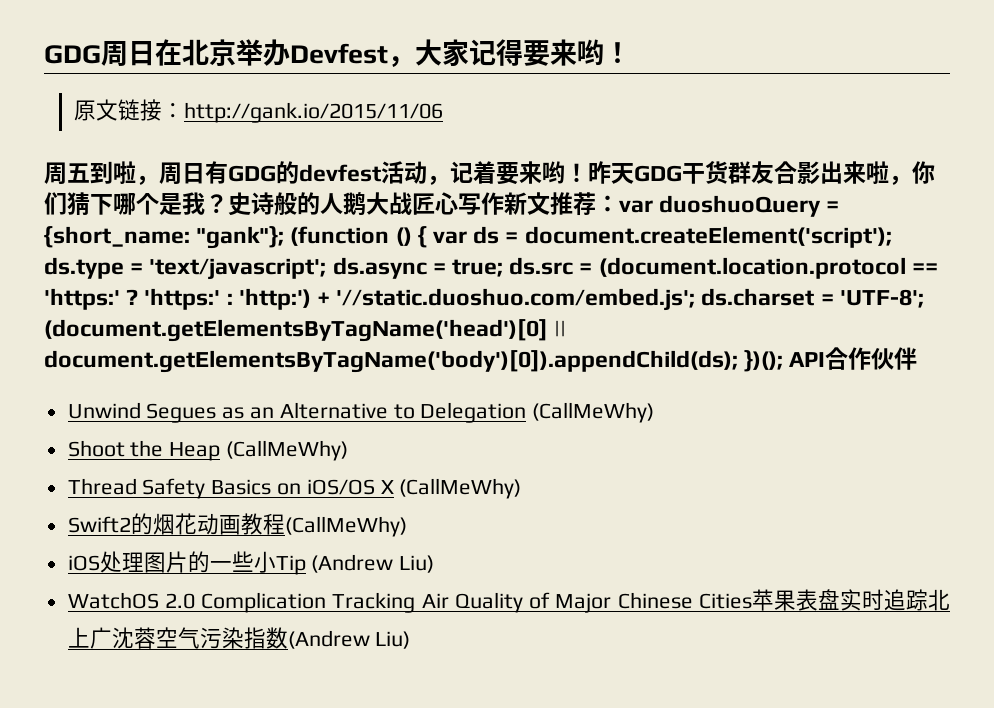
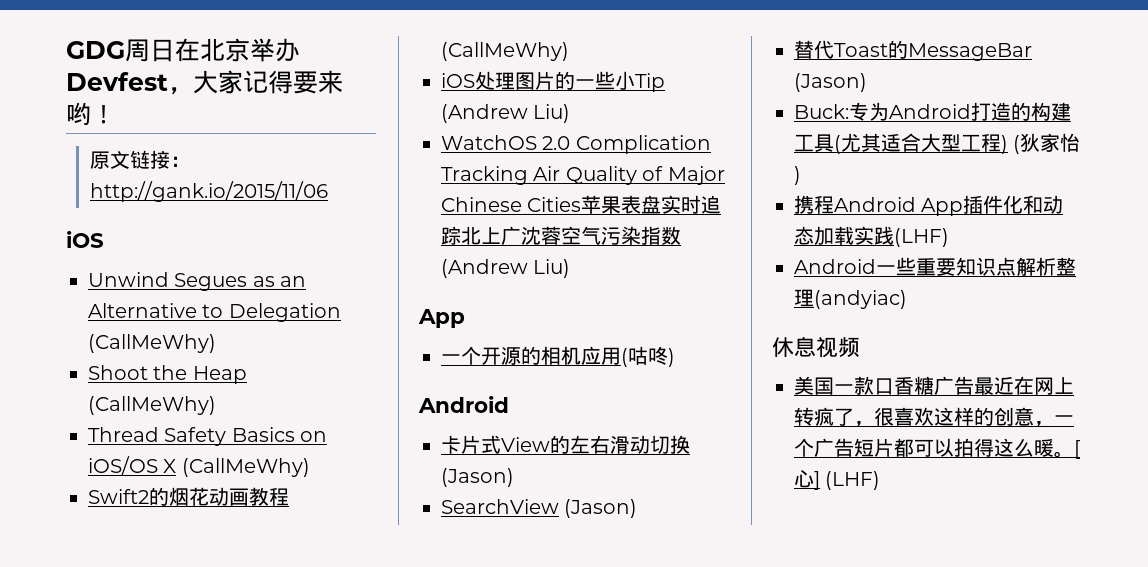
[44,161,935,185] [44,192,840,217] [44,226,892,249] [44,257,938,280] [44,288,924,311] [44,319,567,342] [44,347,918,373] 周五到啦，周日有GDG的devfest活动，记着要来哟！昨天GDG干货群友合影出来啦，你们猜下哪个是我？史诗般的人鹅大战匠心写作新文推荐：var duoshuoQuery = {short_name: "gank"}; (function () { var ds = document.createElement('script'); ds.type = 'text/javascript'; ds.async = true; ds.src = (document.location.protocol == 'https:' ? 'https:' : 'http:') + '//static.duoshuo.com/embed.js'; ds.charset = 'UTF-8'; (document.getElementsByTagName('head')[0] || document.getElementsByTagName('body')[0]).appendChild(ds); })(); API合作伙伴 -> [66,231,104,248] iOS
(411, 640) none -> [418,309,465,328] [441,346,675,367] [418,396,509,413] [441,435,690,454] [441,468,514,487] [441,499,638,518] [794,40,1032,61] [794,73,867,92] [794,102,1071,121] [794,133,1081,154] [794,166,801,185] [794,195,1064,216] [794,226,949,247] [794,257,1076,276] [794,289,907,309] [772,336,860,358] [794,376,1074,395] [794,407,1074,427] [794,438,1080,459] [794,470,881,490] // App // 一个开源的相机应用(咕咚) // Android // 卡片式View的左右滑动切换(Jason) // SearchView (Jason) // 替代Toast的MessageBar (Jason) // Buck:专为Android打造的构建工具(尤其适合大型工程) (狄家怡) // 携程Android App插件化和动态加载实践(LHF) // Android一些重要知识点解析整理(andyiac) // 休息视频 // 美国一款口香糖广告最近在网上转疯了，很喜欢这样的创意，一个广告短片都可以拍得这么暖。[心] (LHF)

